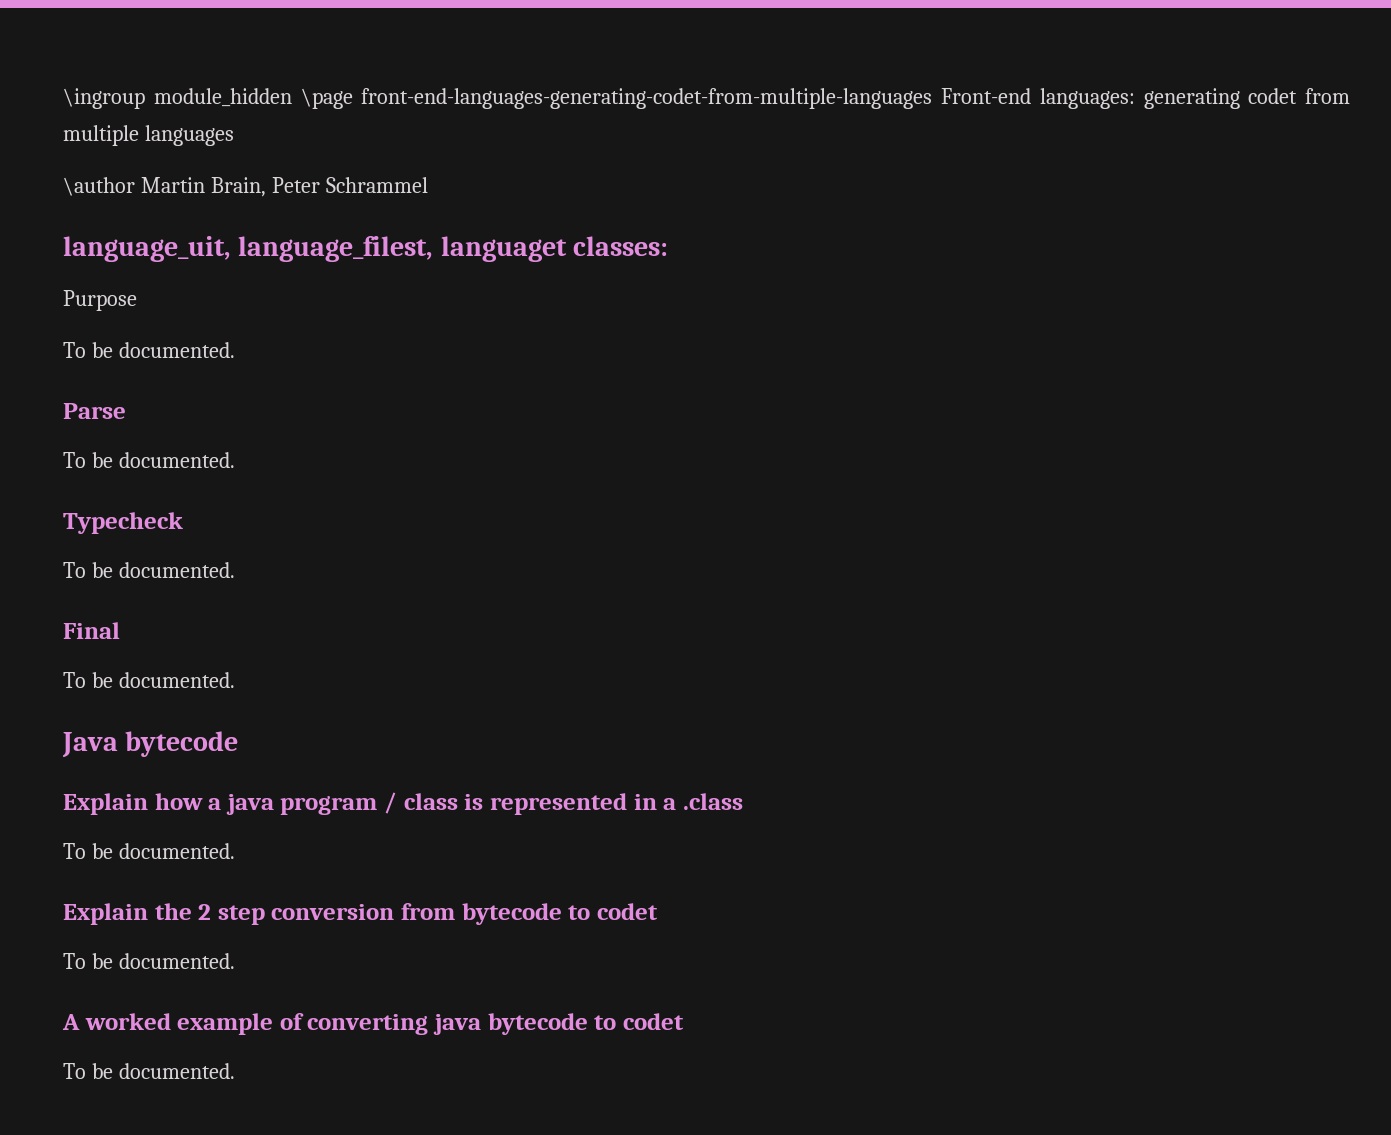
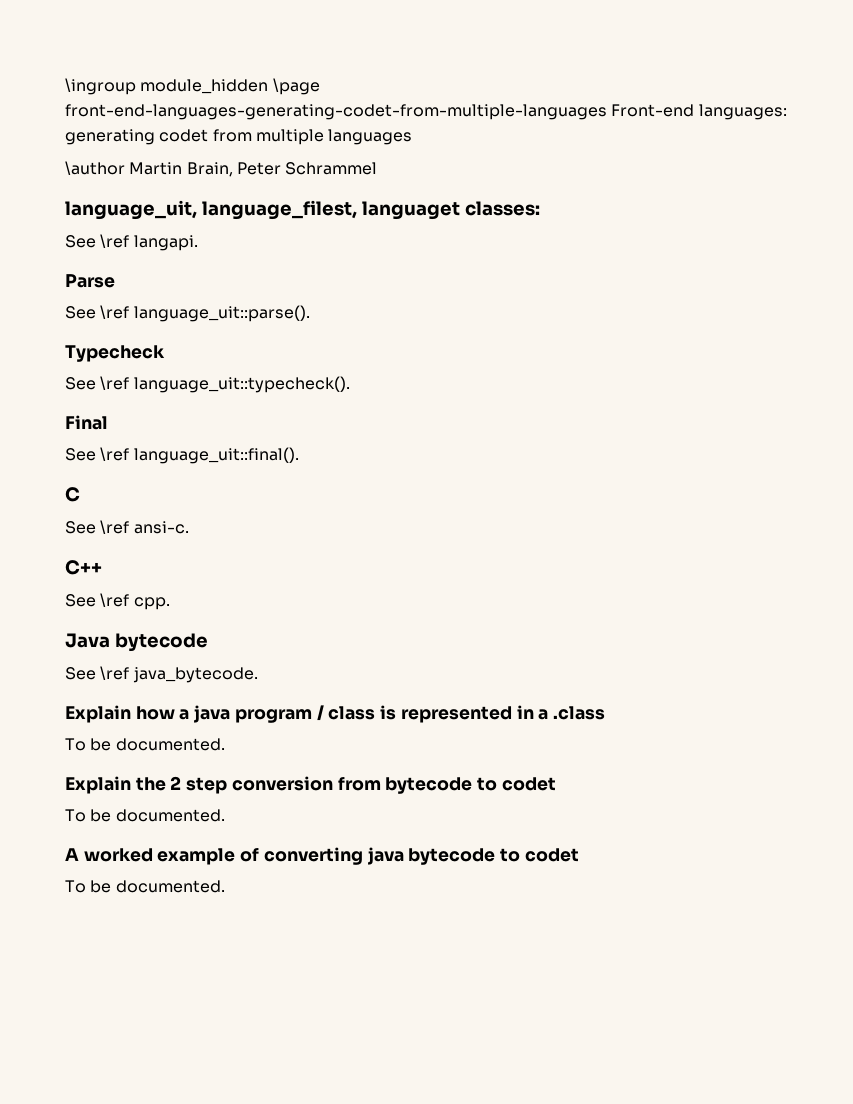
[63,290,137,311] [63,342,235,358] [63,403,126,419] [63,452,235,468] [63,512,183,534] [63,562,235,578] [63,622,120,639] [63,672,235,688] Purpose // To be documented. // Parse // To be documented. // Typecheck // To be documented. // Final // To be documented. -> [65,234,198,251] [65,274,115,288] [65,305,310,322] [65,345,165,362] [65,376,350,393] [65,415,108,430] [65,447,299,464] [65,487,80,502] [65,520,189,534] [65,560,102,575] [65,593,170,610] See \ref langapi. // Parse // See \ref language_uit::parse(). // Typecheck // See \ref language_uit::typecheck(). // Final // See \ref language_uit::final(). // C // See \ref ansi-c. // C++ // See \ref cpp.
(239, 744) none -> [65,666,258,683] // See \ref java_bytecode.

